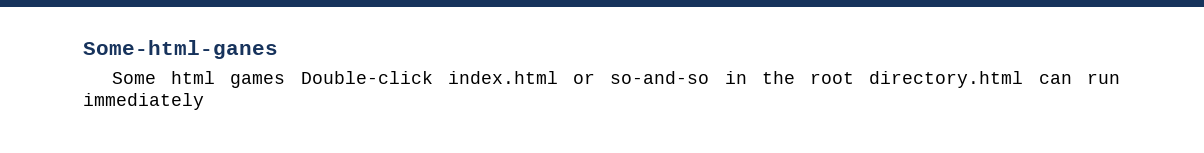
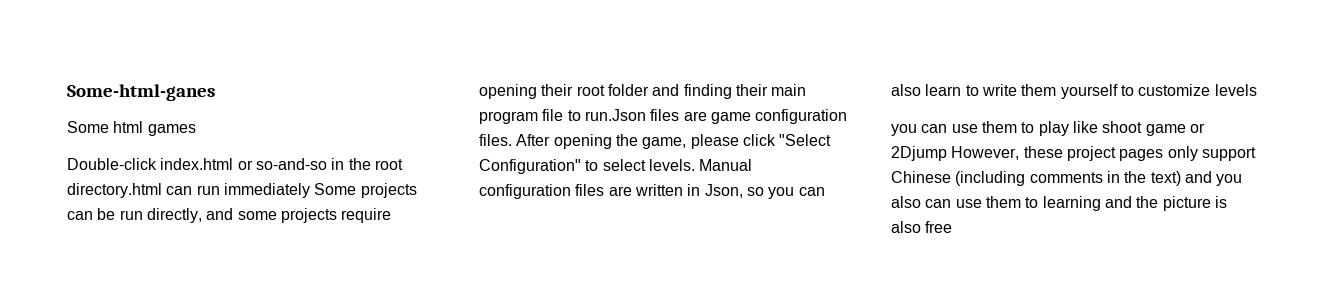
(286, 81) none -> (196, 130) //
(204, 101) none -> [314,183,417,198] [67,208,392,223] [479,84,807,99] [479,109,848,124] [479,134,832,149] [479,159,753,174] [479,184,825,199] [891,84,1257,99] [891,121,1205,136] [891,146,1256,161] [891,171,1243,186] [891,196,1227,211] [891,221,953,233] Some projects can be run directly, and some projects require opening their root folder and finding their main program file to run.Json files are game configuration files. After opening the game, please click "Select Configuration" to select levels. Manual configuration files are written in Json, so you can also learn to write them yourself to customize levels // you can use them to play like shoot game or 2Djump However, these project pages only support Chinese (including comments in the text) and you also can use them to learning and the picture is also free

